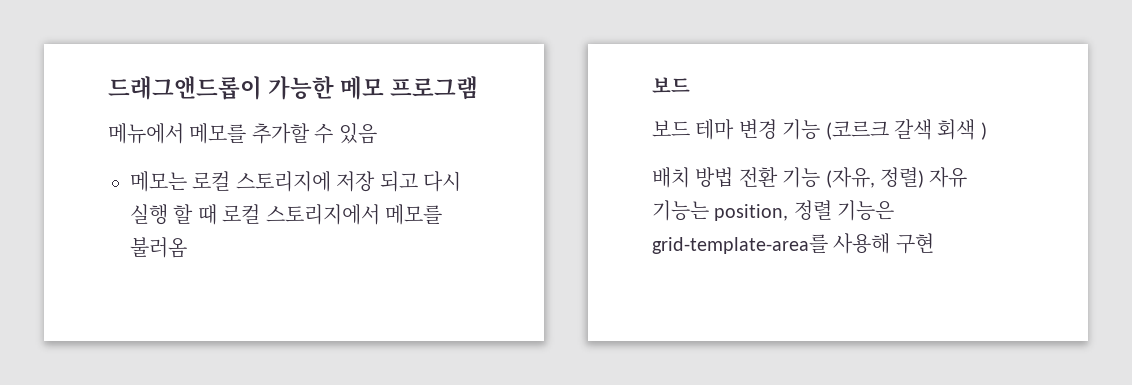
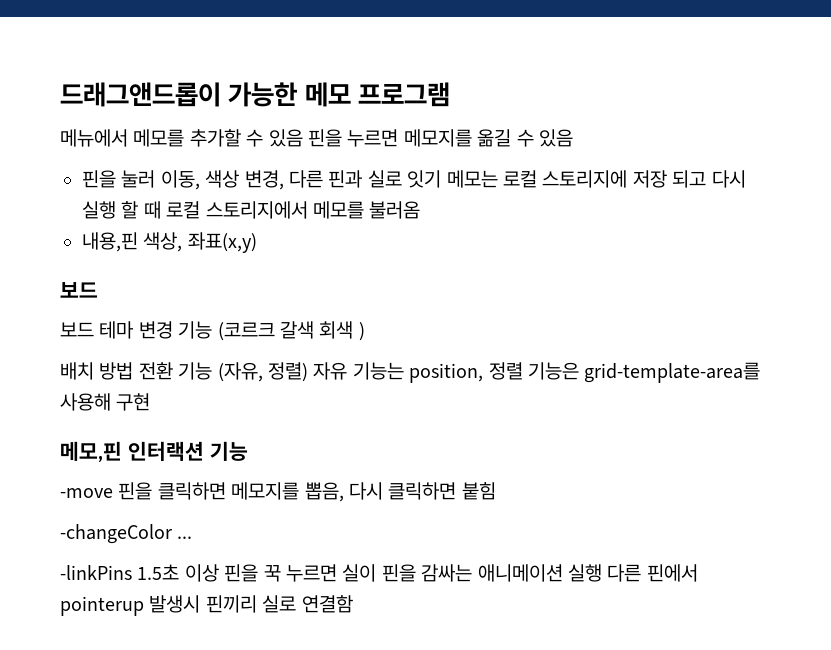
(377, 133) // -> [308,129,573,147] [82,170,442,190] 핀을 누르면 메모지를 옮길 수 있음 // 핀을 눌러 이동, 색상 변경, 다른 핀과 실로 잇기
(187, 247) none -> [82,232,257,253] // 내용,핀 색상, 좌표(x,y)
(934, 243) none -> [60,441,248,462] [60,482,496,502] [60,524,193,544] [60,564,698,582] [60,595,353,616] // 메모,핀 인터랙션 기능 // -move 핀을 클릭하면 메모지를 뽑음, 다시 클릭하면 붙힘 // -changeColor ... // -linkPins 1.5초 이상 핀을 꾹 누르면 실이 핀을 감싸는 애니메이션 실행 다른 핀에서 pointerup 발생시 핀끼리 실로 연결함

